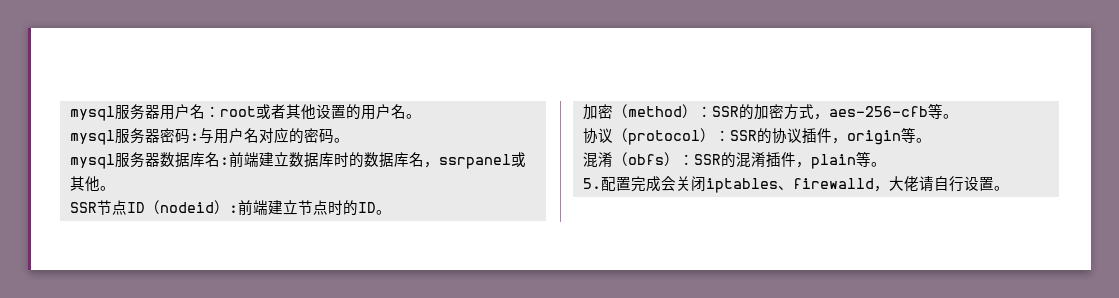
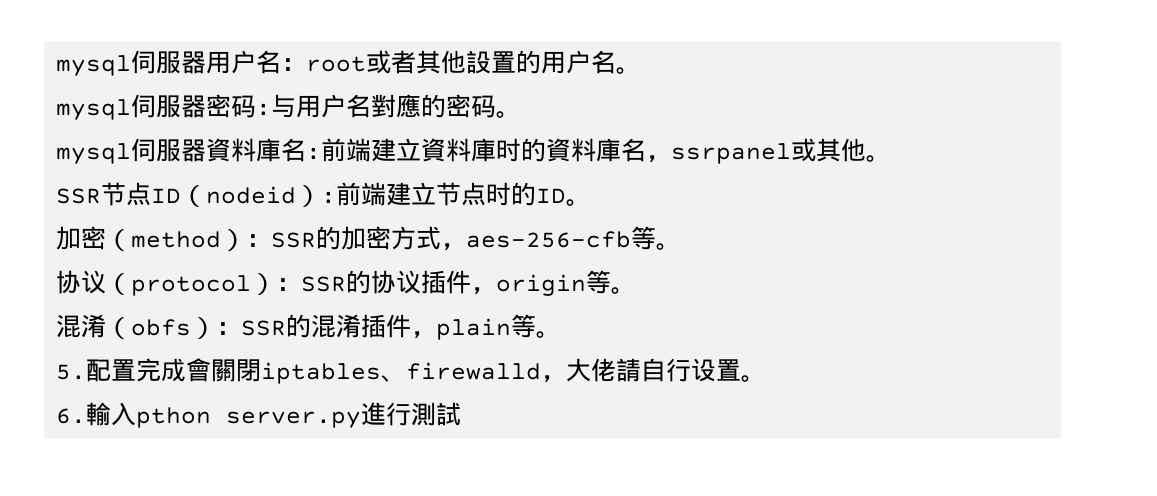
[69,104,145,121] mysql服务 -> [56,50,181,76] mysql伺服
[315,104,331,119] 设 -> [466,50,491,74] 設
[114,128,145,144] 服务 -> [131,94,181,118] 伺服
[258,127,289,143] 对应 -> [371,94,421,118] 對應
[114,152,205,168] 服务器数据库 -> [131,138,281,162] 伺服器資料庫
[288,152,409,168] 数据库时的数据库 -> [421,138,621,162] 資料庫时的資料庫
[660,176,706,192] 会关闭 -> [186,358,261,382] 會關閉
[918,176,934,191] 请 -> [616,358,641,382] 請
(1009, 188) none -> [56,402,461,428] // 6.輸入pthon server.py進行測試

